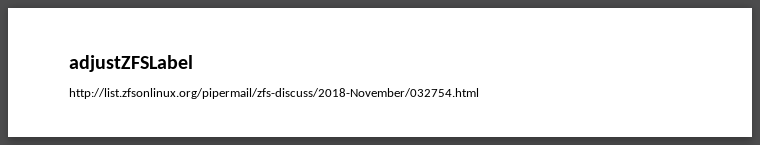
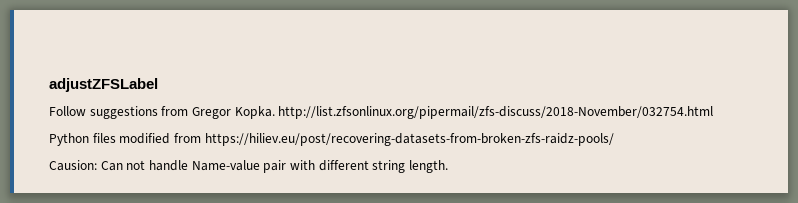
[69,88,479,99] http://list.zfsonlinux.org/pipermail/zfs-discuss/2018-November/032754.html -> [49,106,714,119] [49,133,614,146] [49,160,448,173] Follow suggestions from Gregor Kopka. http://list.zfsonlinux.org/pipermail/zfs-discuss/2018-November/032754.html // Python files modified from https://hiliev.eu/post/recovering-datasets-from-broken-zfs-raidz-pools/ // Causion: Can not handle Name-value pair with different string length.

